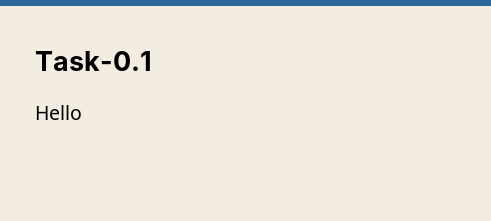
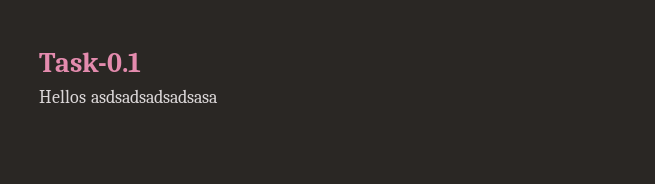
[35,105,82,120] Hello -> [39,89,218,103] Hellos asdsadsadsadsasa

